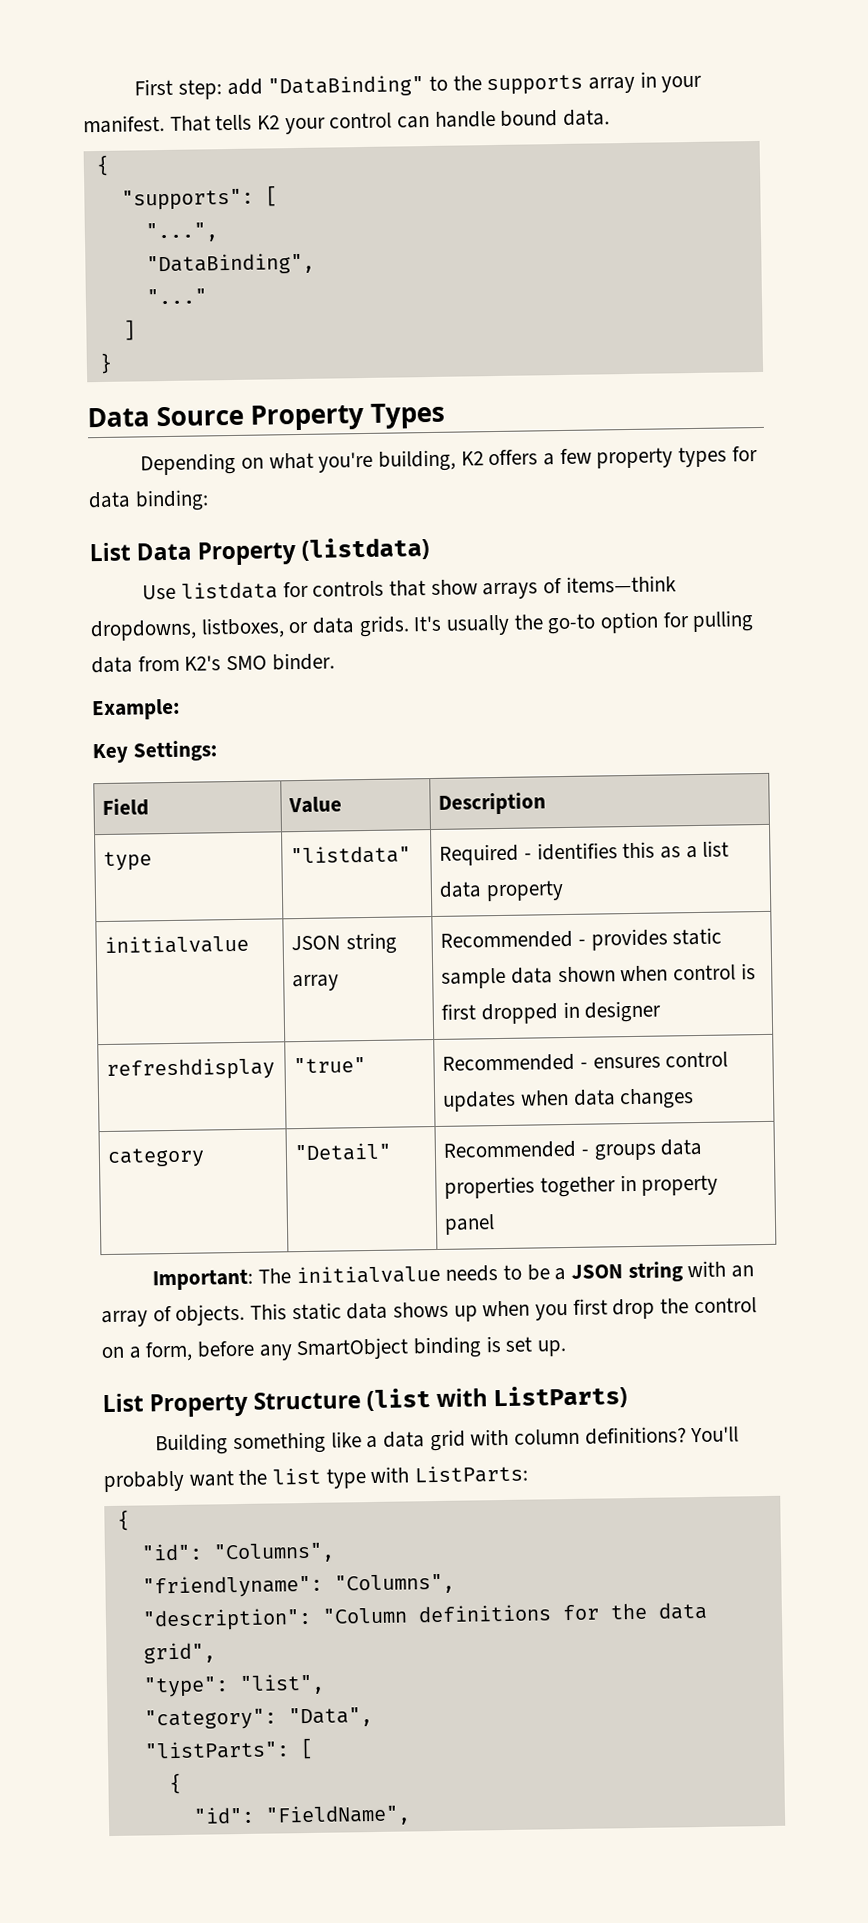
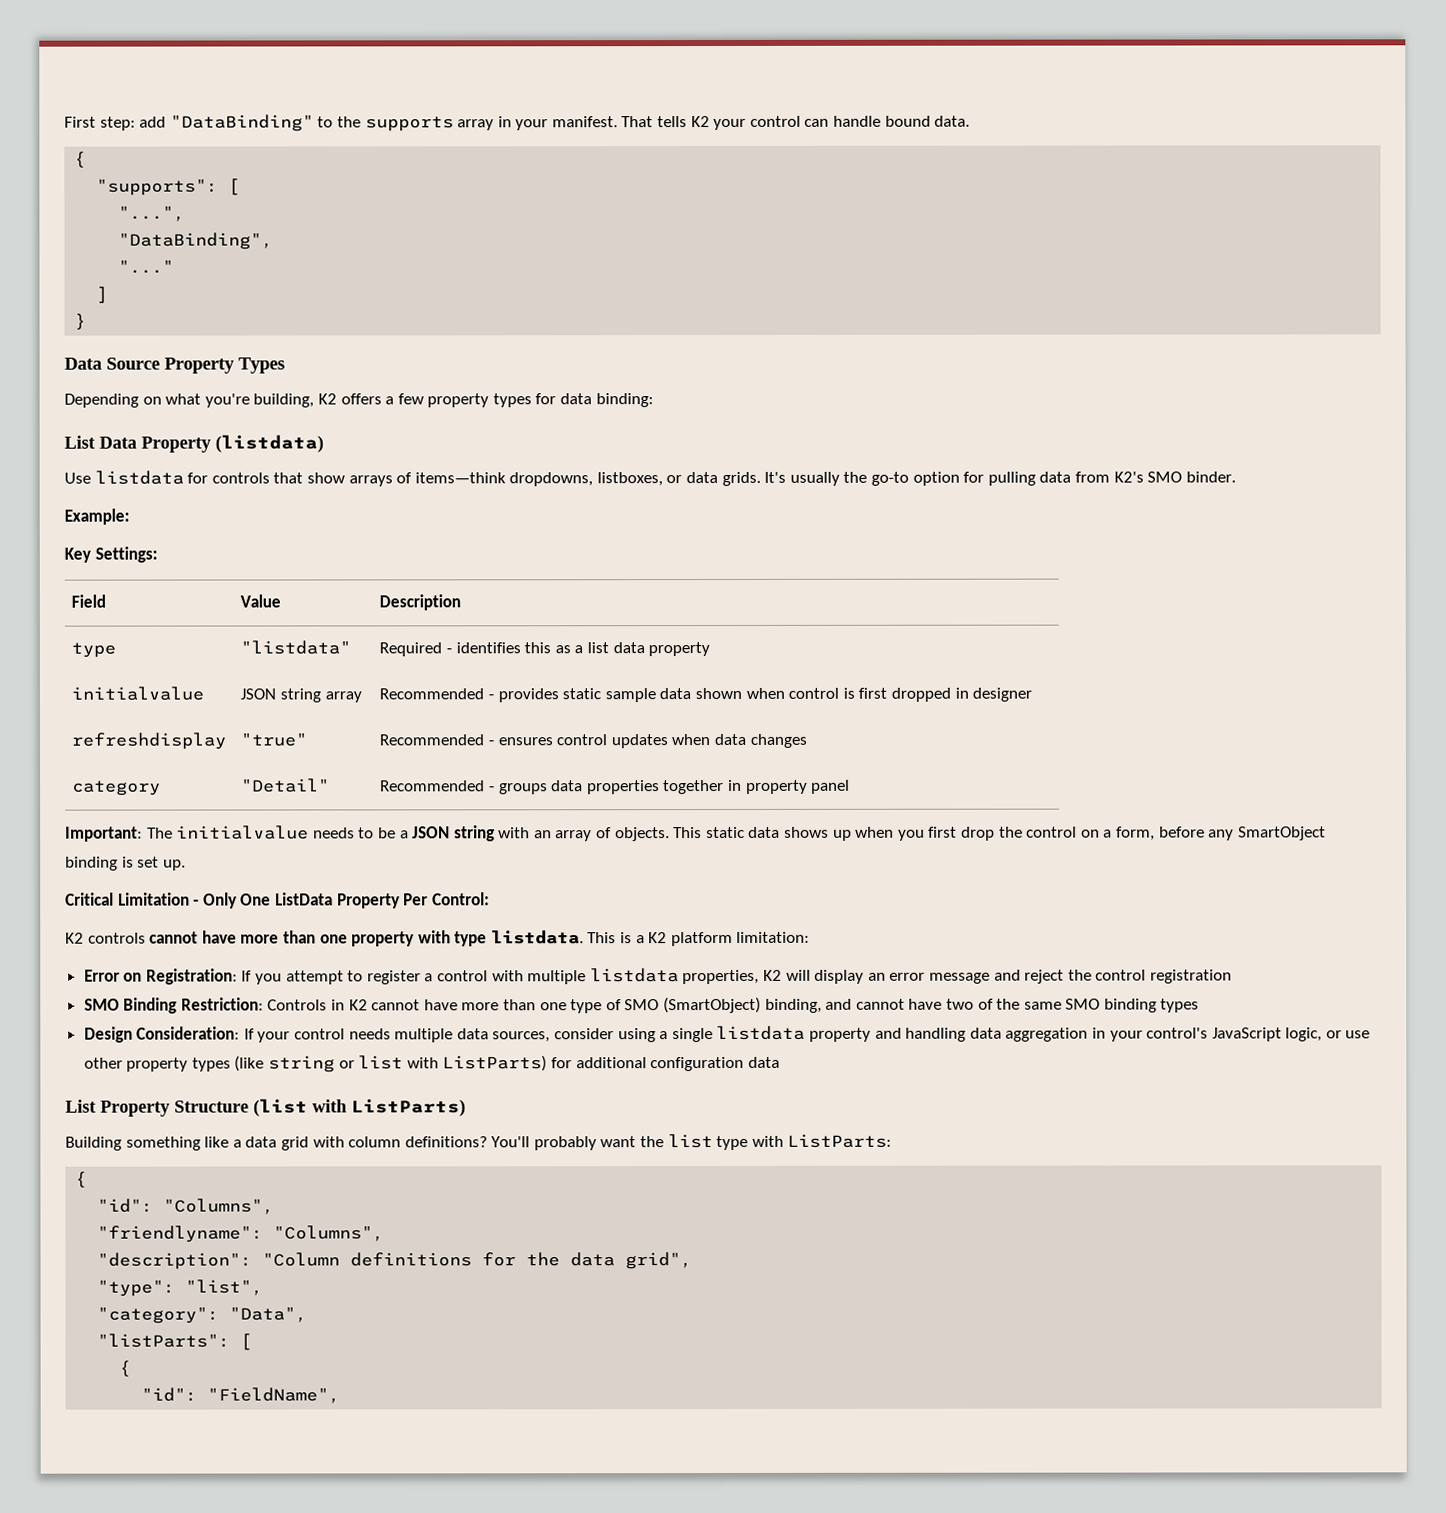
(568, 1348) none -> [65,892,490,909] [65,930,811,947] [83,968,1232,985] [83,996,1200,1014] [83,1025,1371,1043] [83,1055,780,1073] // Critical Limitation - Only One ListData Property Per Control: // K2 controls cannot have more than one property with type listdata. This is a K2 platform limitation: // Error on Registration: If you attempt to register a control with multiple listdata properties, K2 will display an error message and reject the control registration // SMO Binding Restriction: Controls in K2 cannot have more than one type of SMO (SmartObject) binding, and cannot have two of the same SMO binding types // Design Consideration: If your control needs multiple data sources, consider using a single listdata property and handling data aggregation in your control's JavaScript logic, or use other property types (like string or list with ListParts) for additional configuration data

